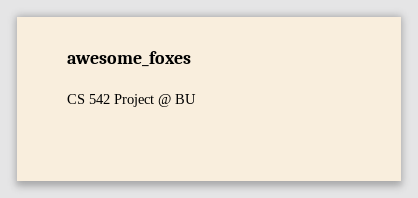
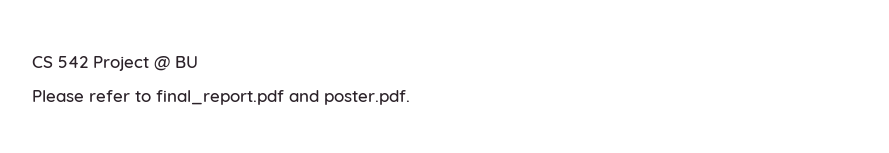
[67,51,191,67] awesome_foxes // -> (32, 62) none
(196, 99) none -> [32,90,410,105] // Please refer to final_report.pdf and poster.pdf.

